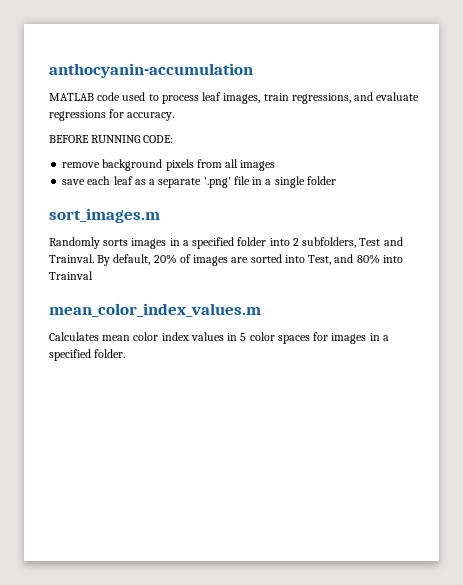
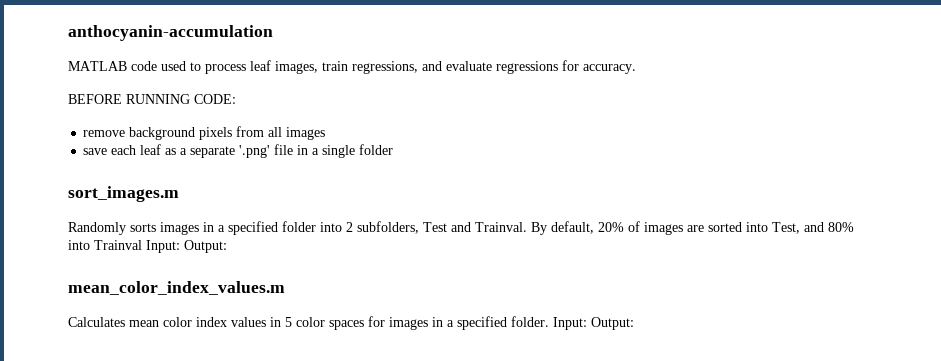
(93, 275) none -> [146,240,227,253] Input: Output:
(126, 353) none -> [553,317,634,330] Input: Output:

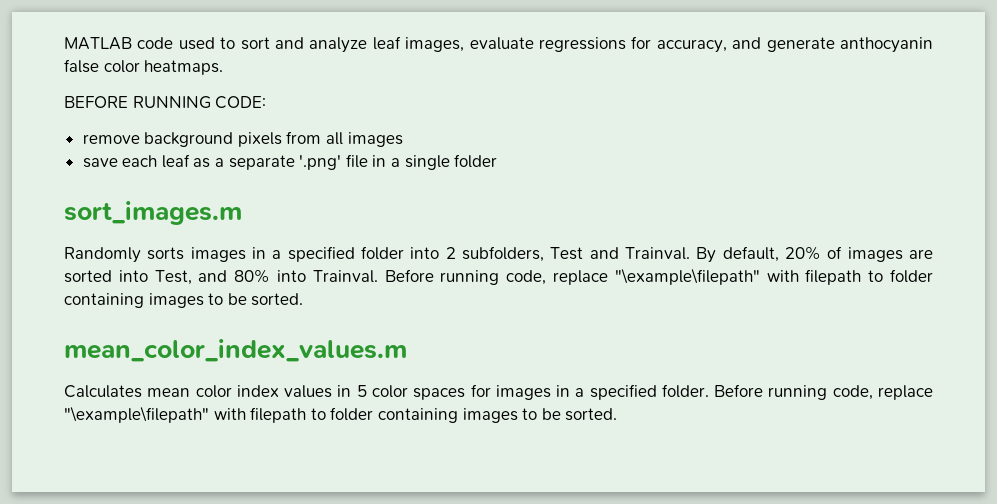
[68,25,273,41] anthocyanin-accumulation // -> (64, 43) none
[205,60,636,74] process leaf images, train regressions, and evaluate regressions for accuracy. -> [240,36,933,53] [64,59,224,75] sort and analyze leaf images, evaluate regressions for accuracy, and generate anthocyanin false color heatmaps.
[94,240,227,253] Trainval Input: Output: -> [312,268,933,285] [64,293,304,308] Trainval. Before running code, replace "\example\filepath" with filepath to folder containing images to be sorted.
[553,317,634,330] Input: Output: -> [714,384,934,400] [64,406,618,423] Before running code, replace "\example\filepath" with filepath to folder containing images to be sorted.

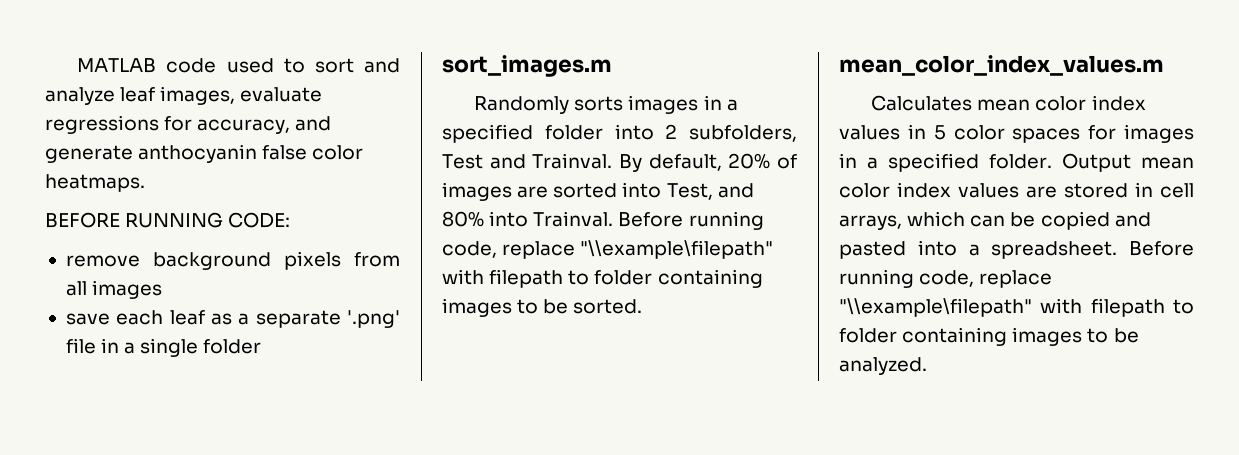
[614,268,760,285] "\example\filepath" -> [580,240,774,259] "\\example\filepath"
[714,384,934,400] [64,406,618,423] Before running code, replace "\example\filepath" with filepath to folder containing images to be sorted. -> [1062,153,1194,172] [839,182,1194,198] [839,211,1151,230] [839,240,1194,259] [839,269,1053,288] [839,298,1194,317] [839,327,1139,346] [839,357,927,375] Output mean color index values are stored in cell arrays, which can be copied and pasted into a spreadsheet. Before running code, replace "\\example\filepath" with filepath to folder containing images to be analyzed.

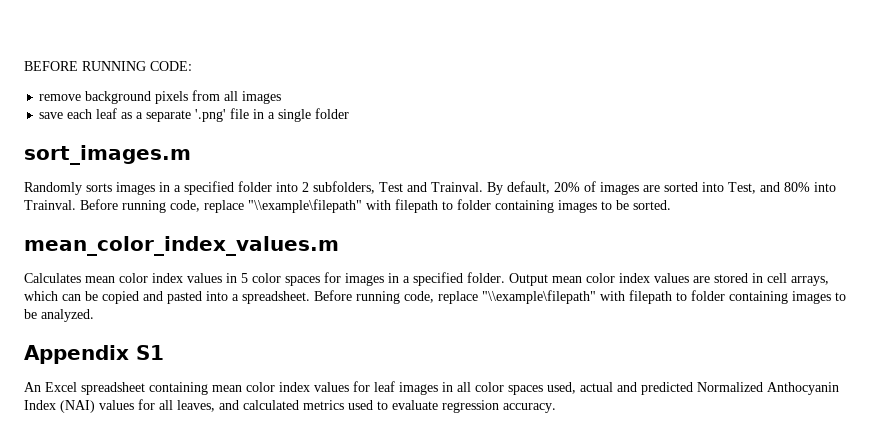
[77,58,400,73] [45,86,323,105] [45,115,332,134] [45,144,364,163] [45,174,145,192] MATLAB code used to sort and analyze leaf images, evaluate regressions for accuracy, and generate anthocyanin false color heatmaps. // -> (24, 66) none
(927, 366) none -> [24,345,164,364] [24,381,839,395] [24,399,556,413] // Appendix S1 // An Excel spreadsheet containing mean color index values for leaf images in all color spaces used, actual and predicted Normalized Anthocyanin Index (NAI) values for all leaves, and calculated metrics used to evaluate regression accuracy.

